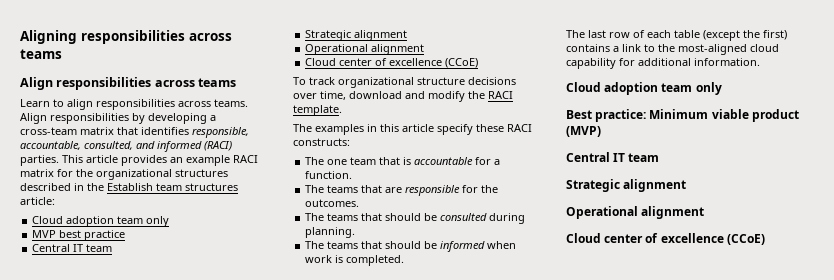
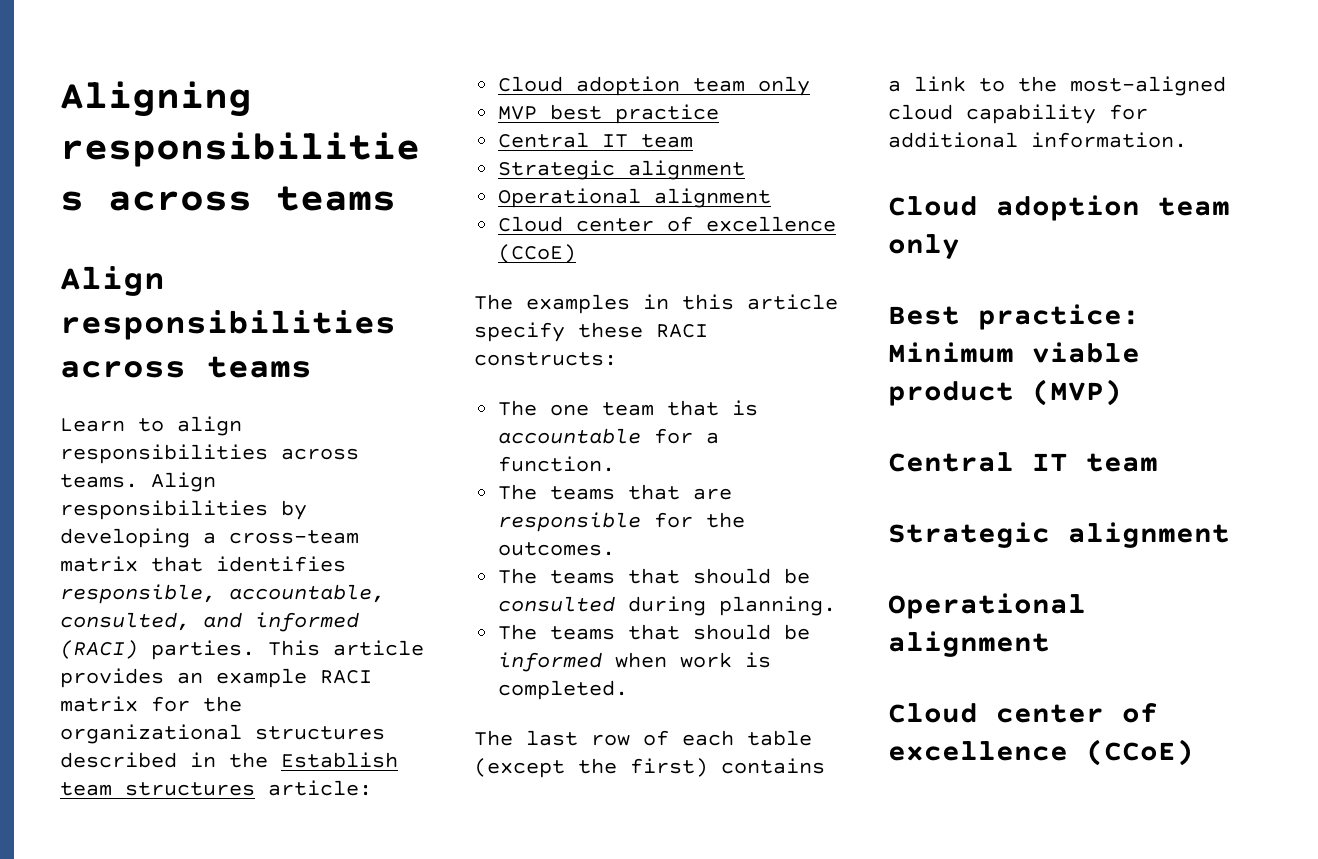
[293,77,516,88] [293,91,513,102] [293,105,342,116] // To track organizational structure decisions over time, download and modify the RACI template. -> (577, 253) none

